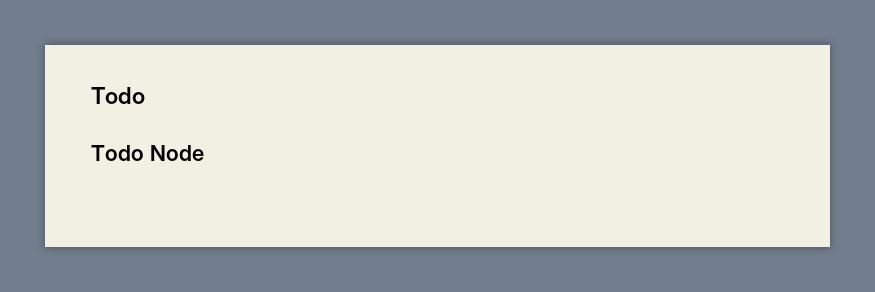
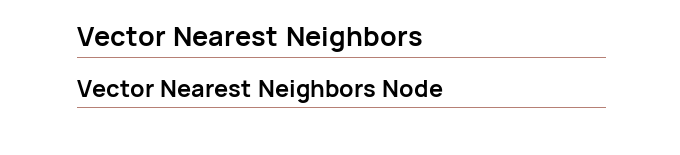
[91,87,145,104] [91,145,144,161] Todo // Todo -> [77,27,423,52] [77,80,376,103] Vector Nearest Neighbors // Vector Nearest Neighbors

